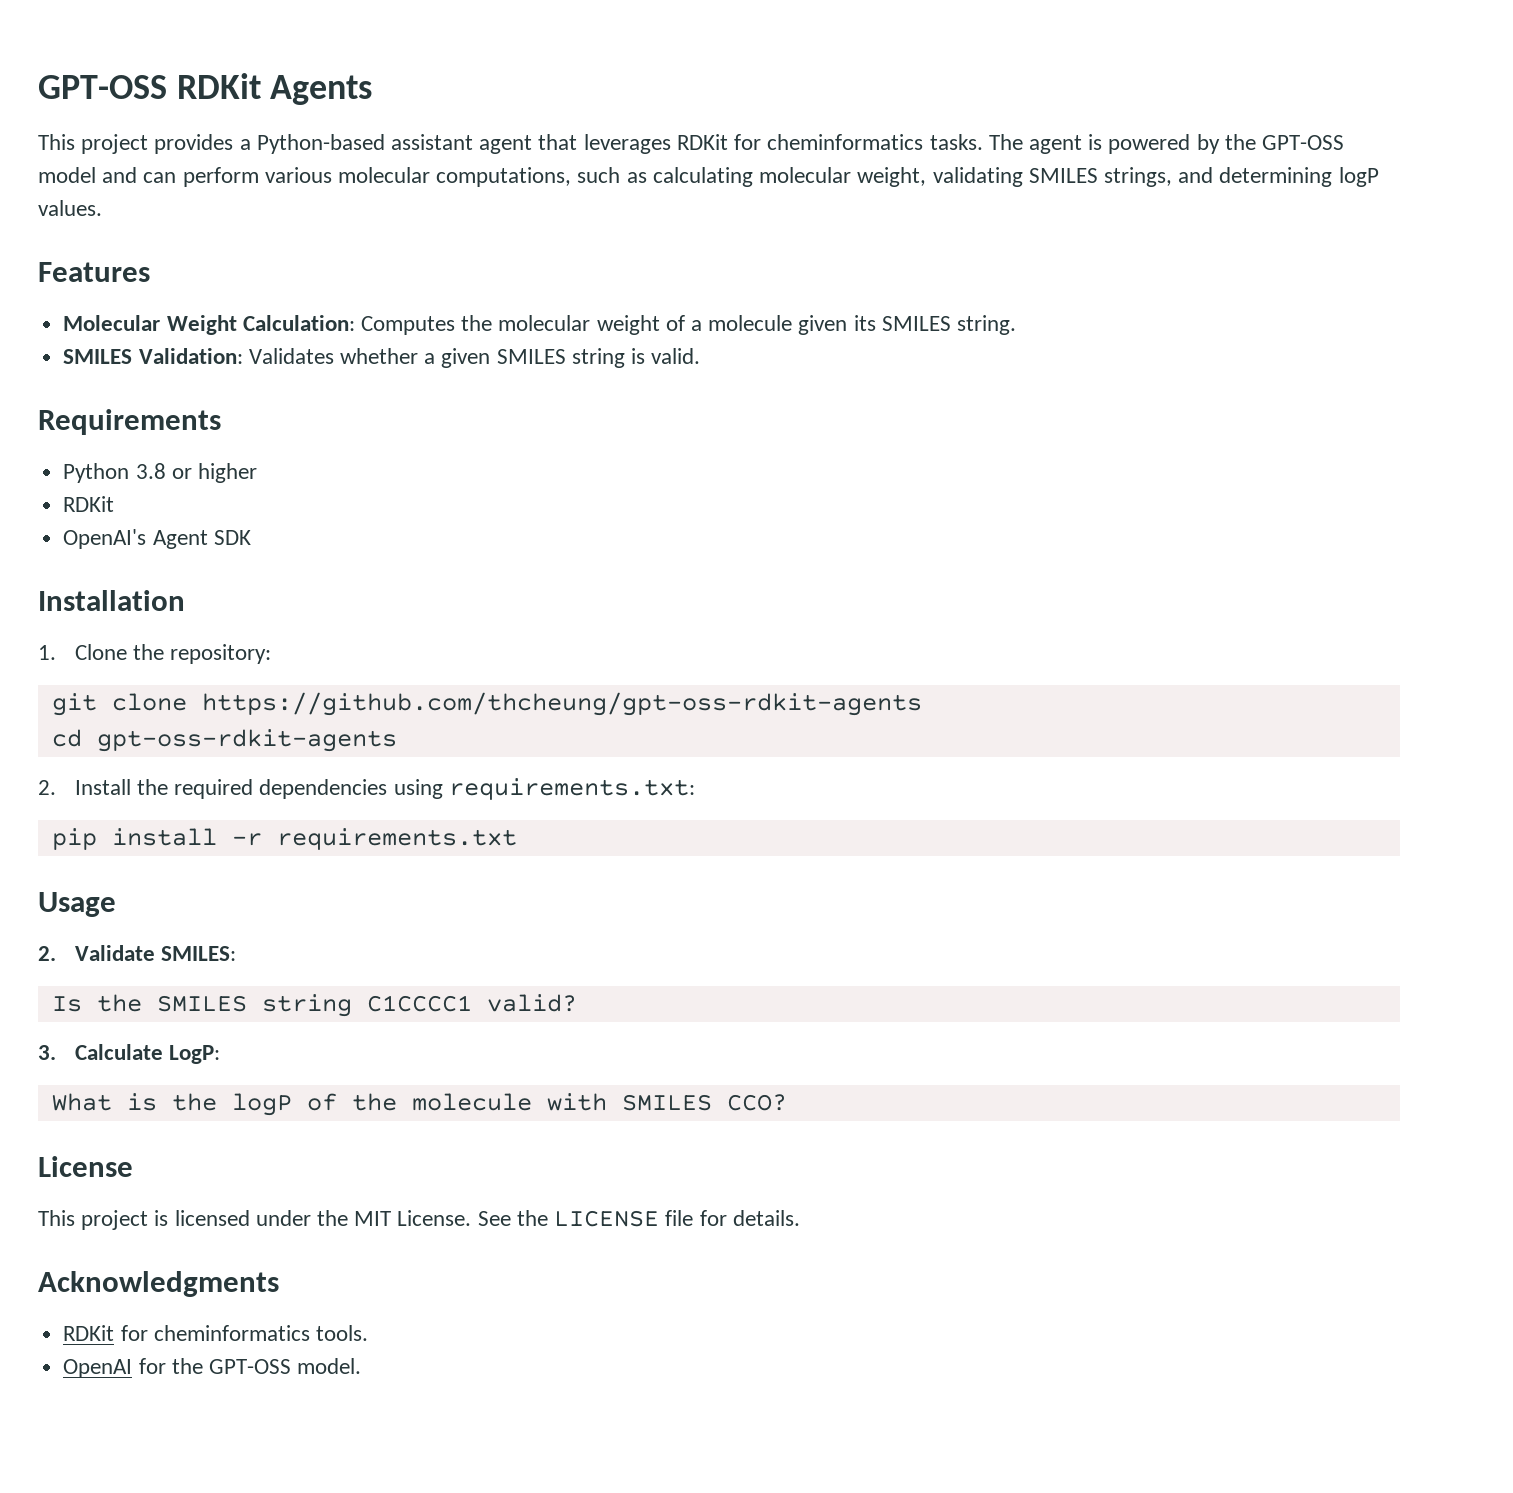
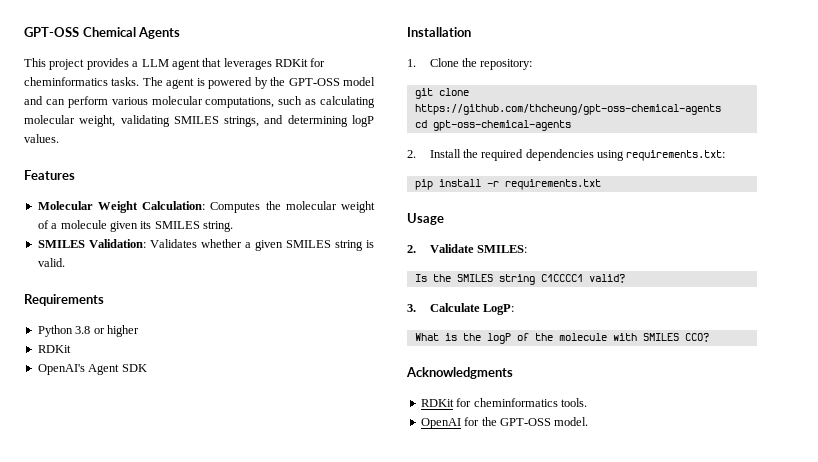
[38,73,261,99] GPT-OSS RDKit -> [24,27,136,37] GPT-OSS Chemical
[256,134,474,154] Python-based assistant -> [141,59,169,67] LLM
[201,692,922,716] https://github.com/thcheung/gpt-oss-rdkit-agents -> [414,104,721,115] https://github.com/thcheung/gpt-oss-chemical-agents
[96,729,397,752] gpt-oss-rdkit-agents -> [432,120,571,131] gpt-oss-chemical-agents
[38,1156,133,1177] [38,1210,800,1230] // License // This project is licensed under the MIT License. See the LICENSE file for details. -> (709, 337) none

